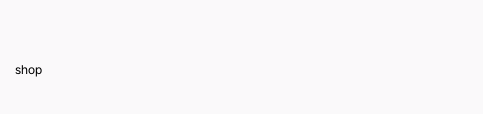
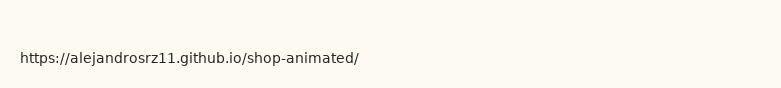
[15,65,42,77] shop -> [20,52,359,66] https://alejandrosrz11.github.io/shop-animated/

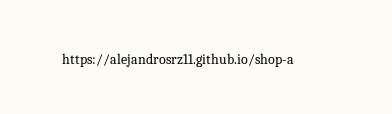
[20,52,359,66] https://alejandrosrz11.github.io/shop-animated/ -> [62,53,294,67] https://alejandrosrz11.github.io/shop-a

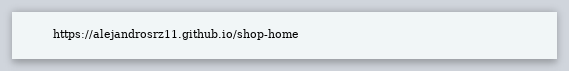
[62,53,294,67] https://alejandrosrz11.github.io/shop-a -> [53,29,299,40] https://alejandrosrz11.github.io/shop-home

